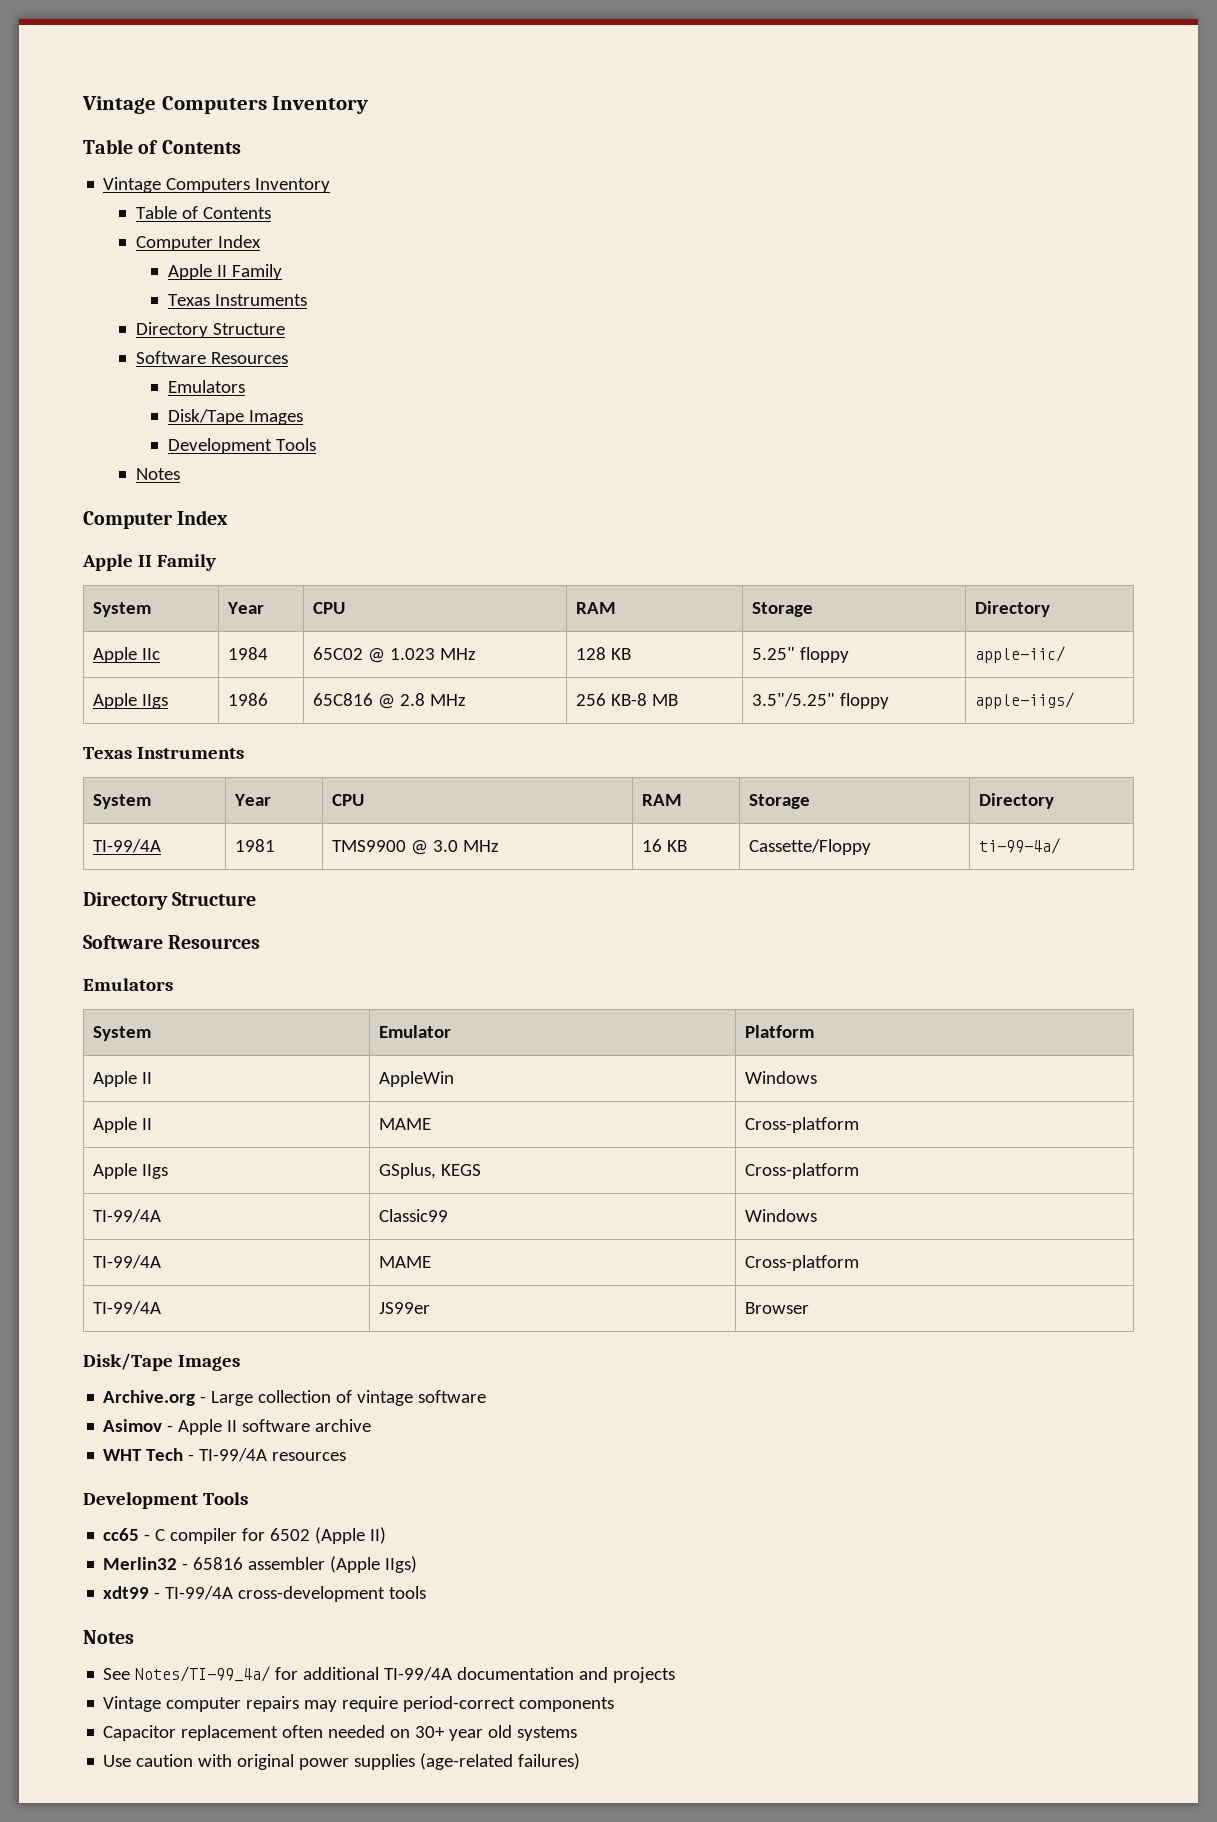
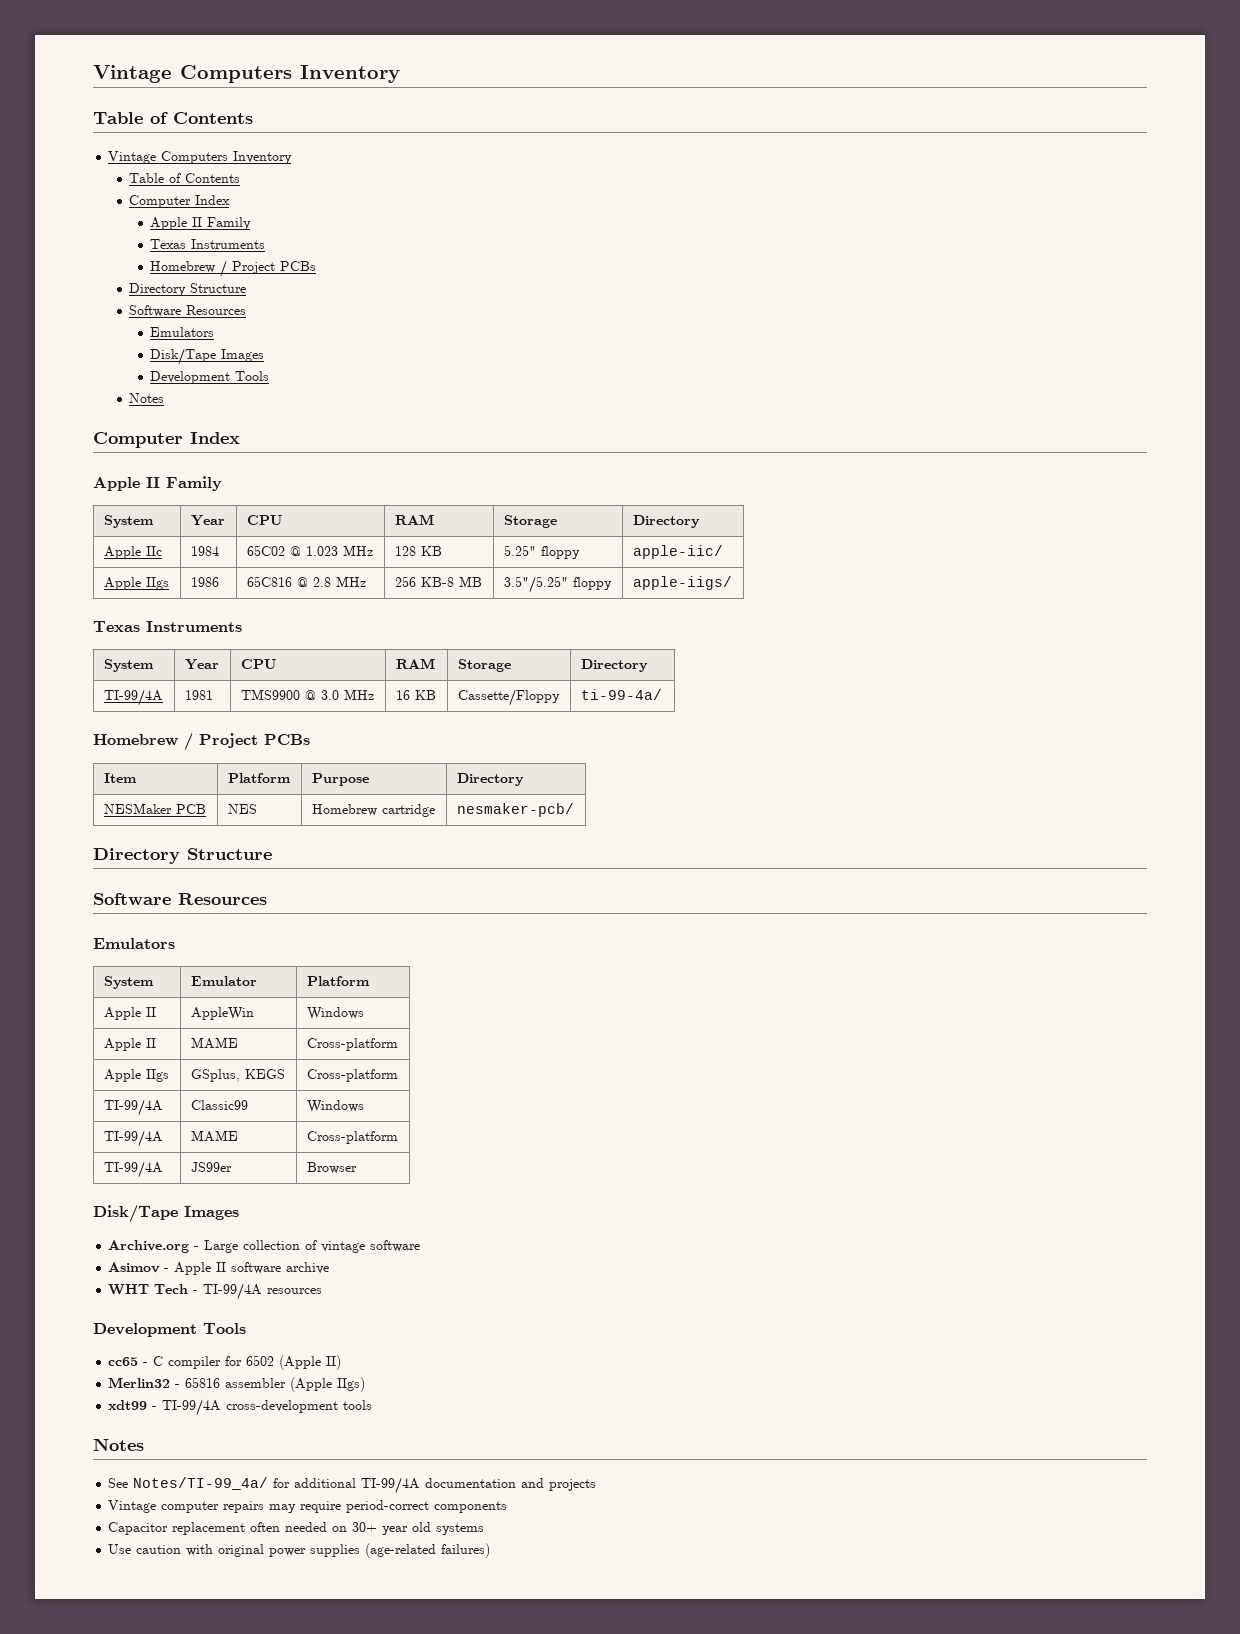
(307, 300) none -> [150,260,317,277] // Homebrew / Project PCBs
(1060, 846) none -> [93,733,310,751] [103,773,137,783] [227,773,291,783] [311,773,369,786] [456,773,524,786] [103,803,206,814] [227,804,257,814] [311,804,435,817] [456,803,574,817] // Homebrew / Project PCBs // Item | Platform | Purpose | Directory // NESMaker PCB | NES | Homebrew cartridge | nesmaker-pcb/

